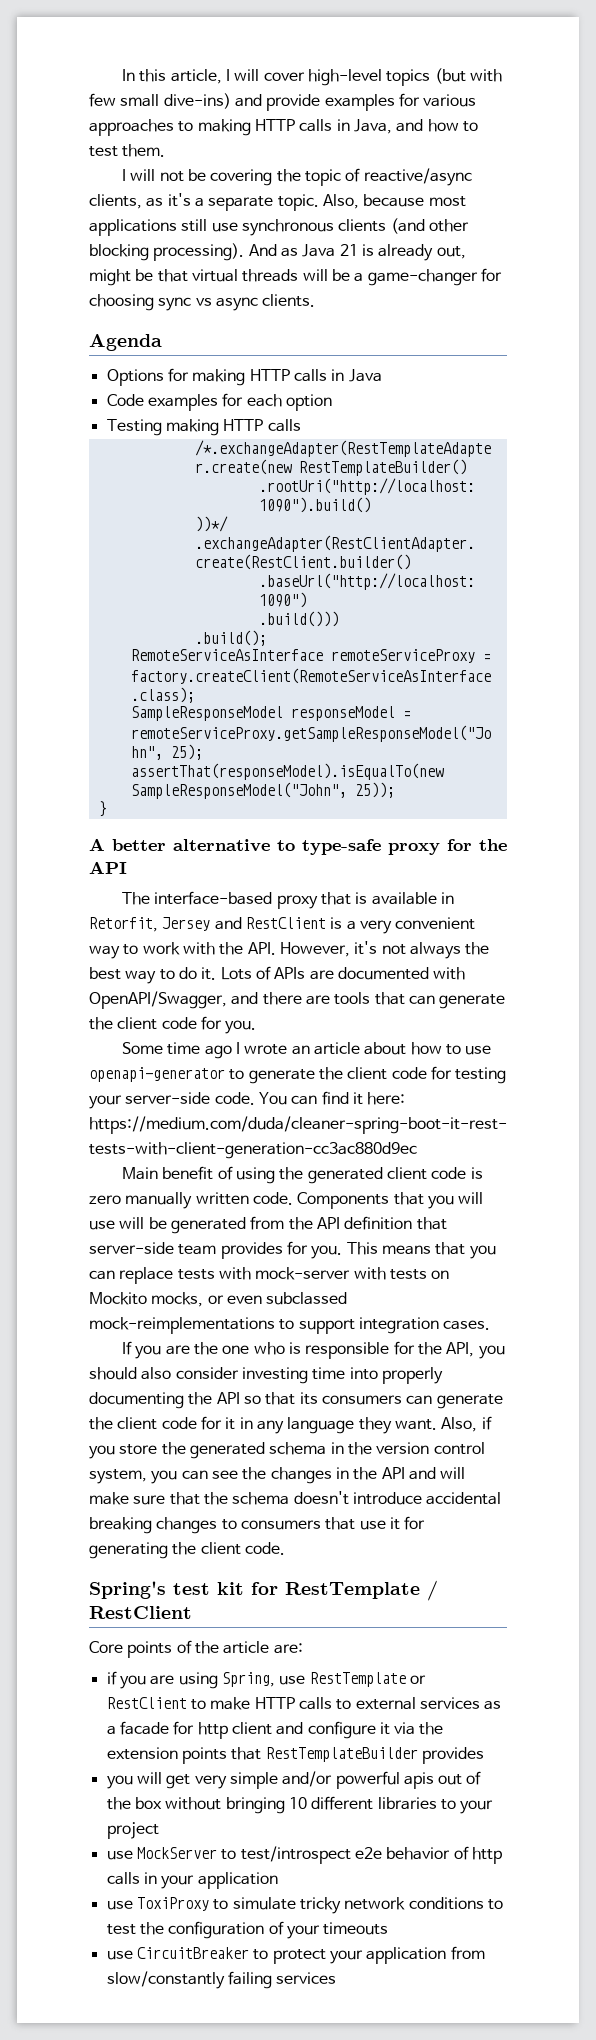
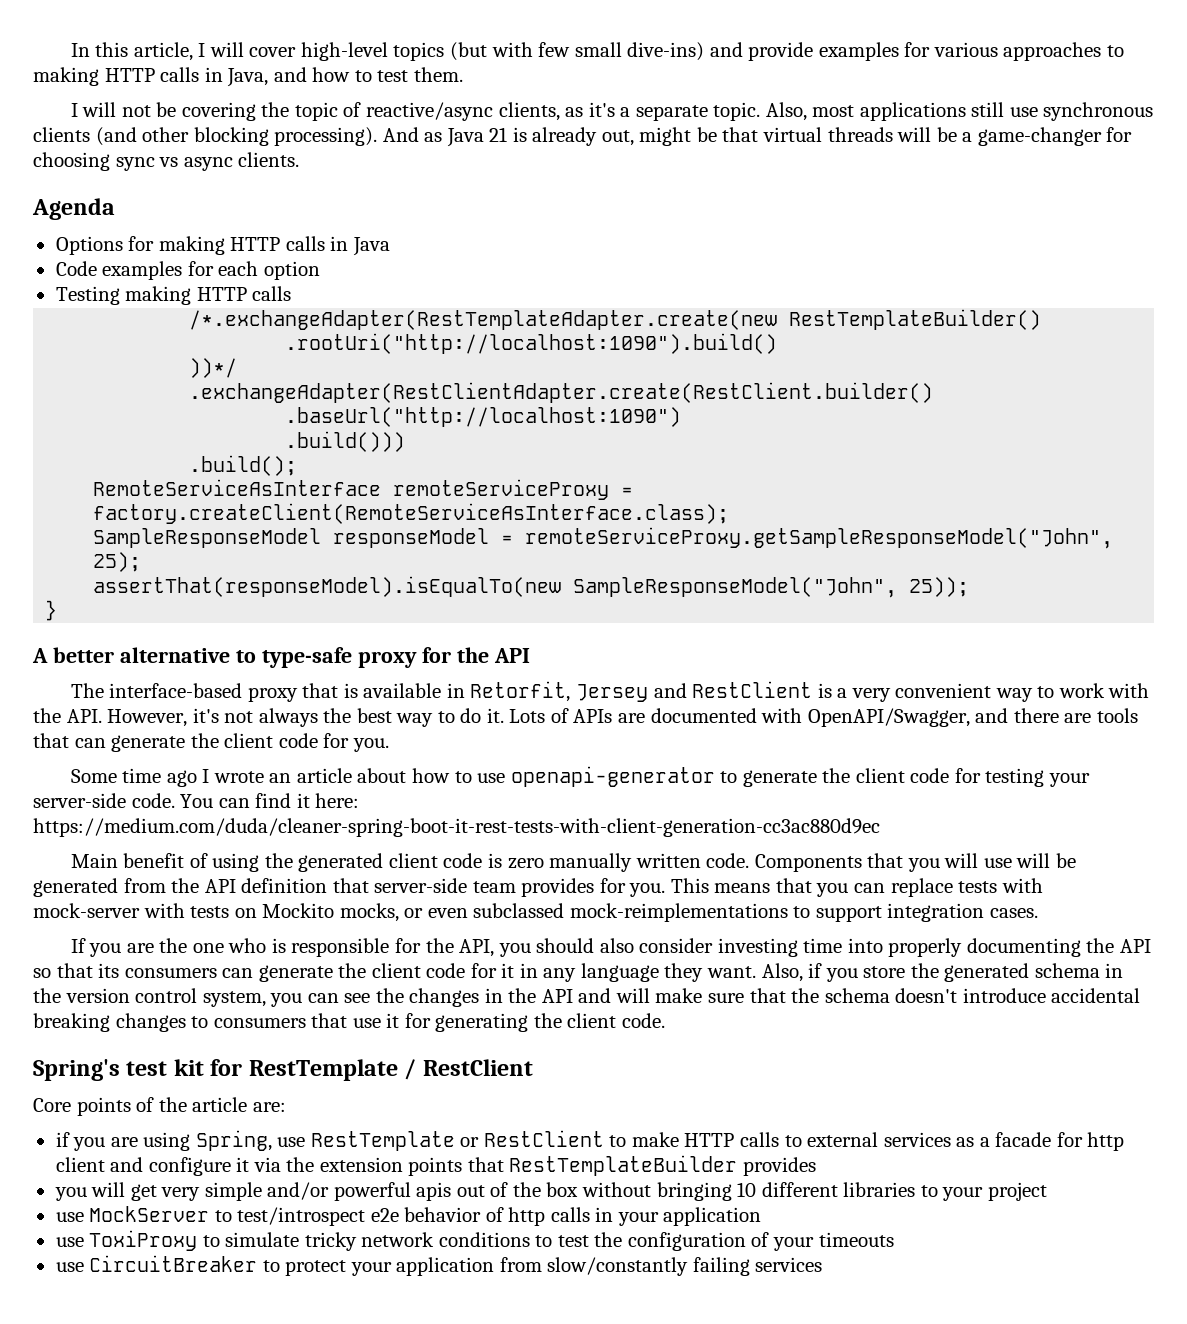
[363,194,425,207] because -> (807, 111) none

